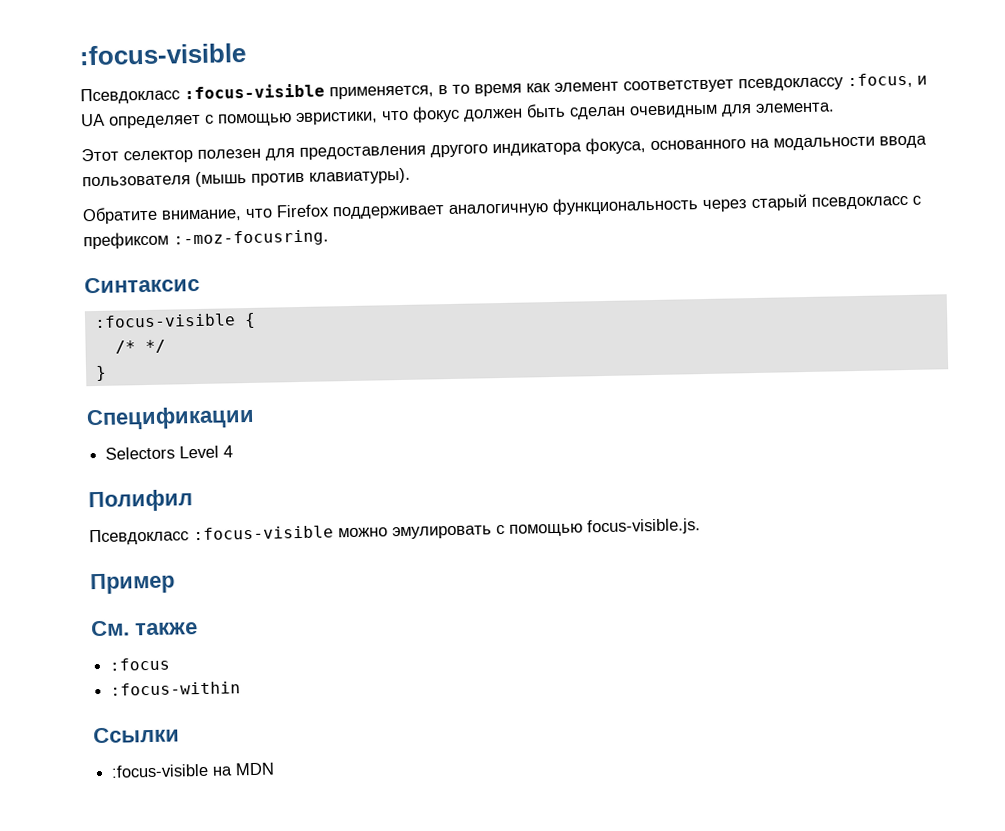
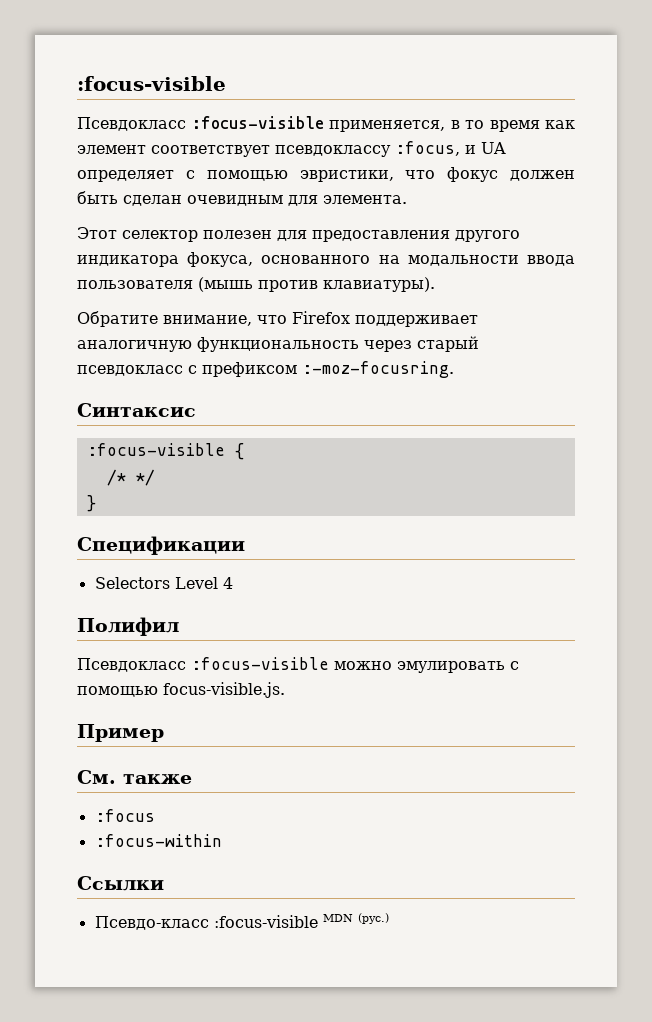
[111,762,276,778] :focus-visible на MDN -> [94,913,389,930] Псевдо-класс :focus-visible MDN (рус.)

